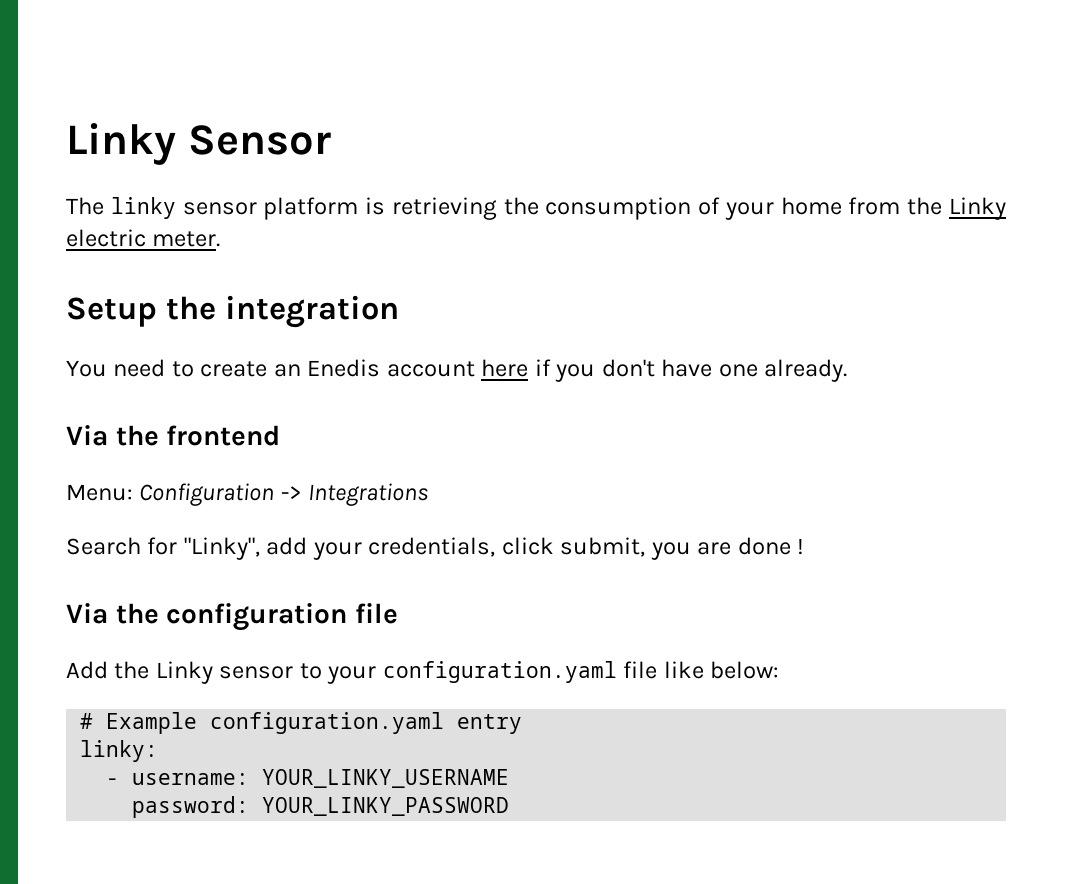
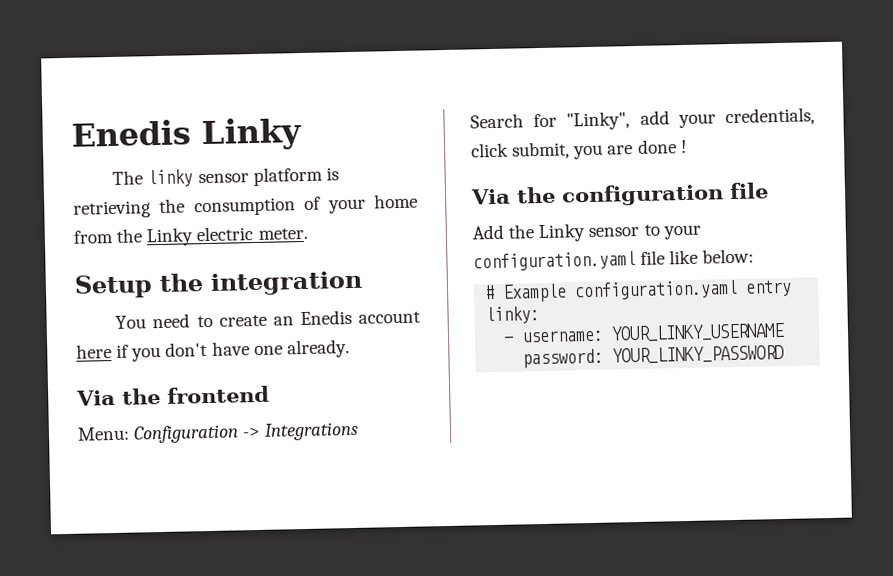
[66,123,331,165] Linky Sensor -> [71,117,303,152] Enedis Linky

